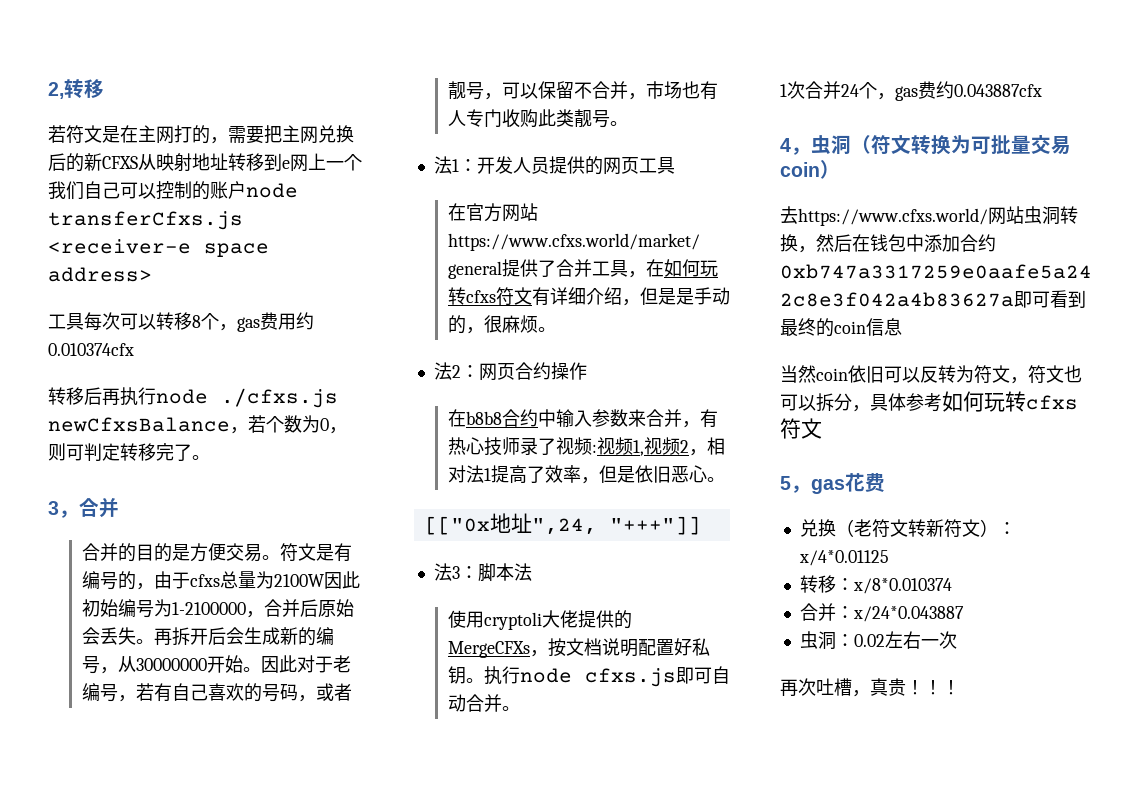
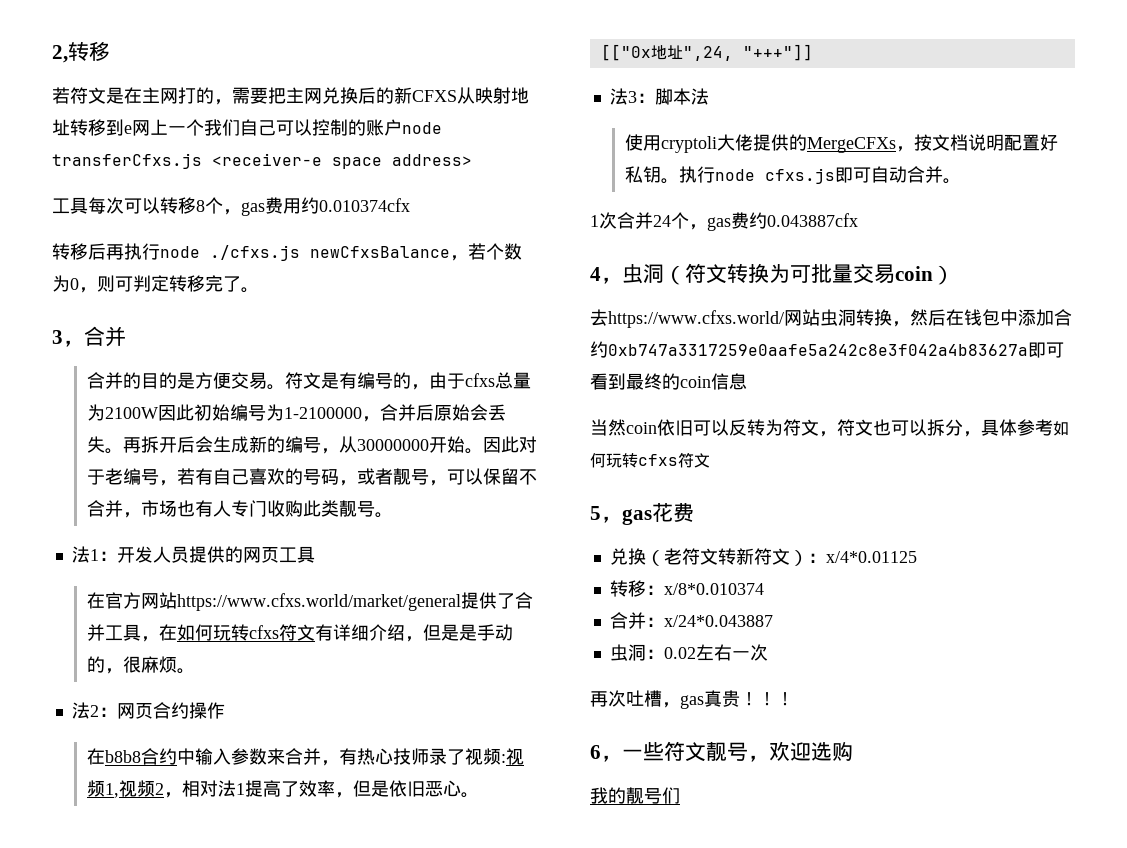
(870, 693) none -> [680,695,704,709] gas
(960, 687) none -> [590,741,853,762] [590,787,680,804] // 6，一些符文靓号，欢迎选购 // 我的靓号们

